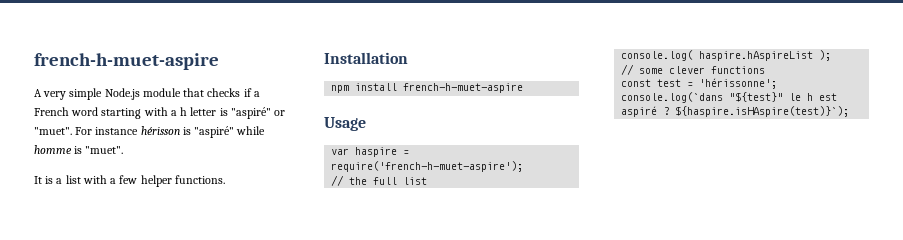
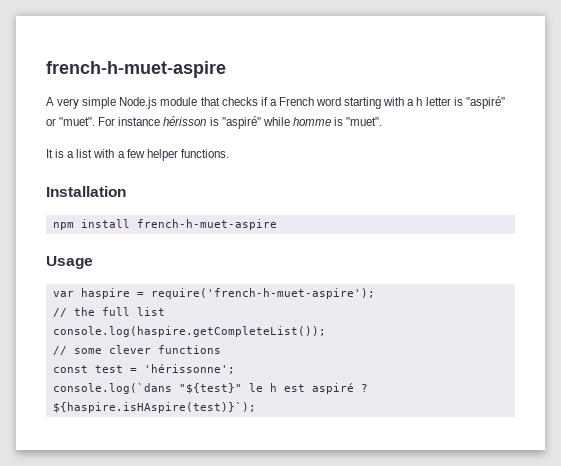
[621,50,832,61] console.log( haspire.hAspireList ); -> [52,326,326,337] console.log(haspire.getCompleteList());

